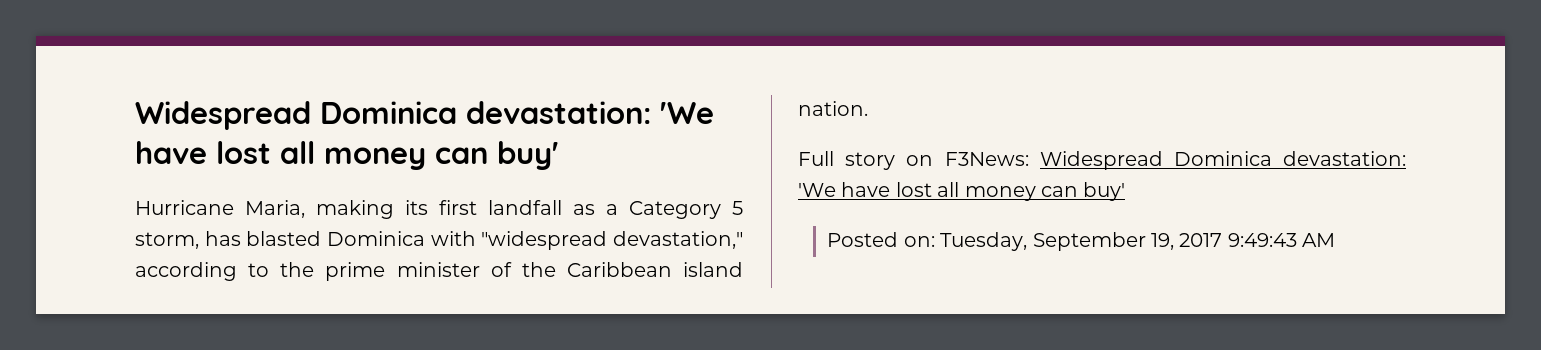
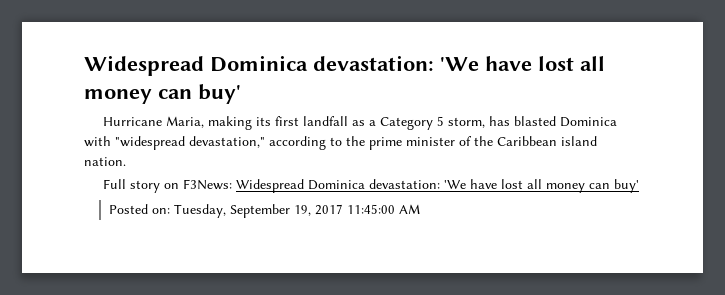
[1227,233,1297,247] 9:49:43 -> [346,204,395,214] 11:45:00

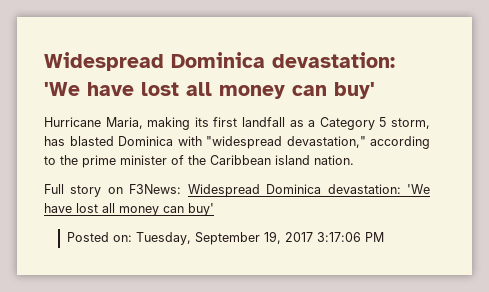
[346,204,420,214] 11:45:00 AM -> [316,232,384,242] 3:17:06 PM

